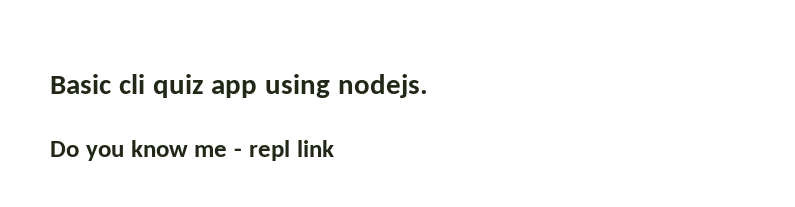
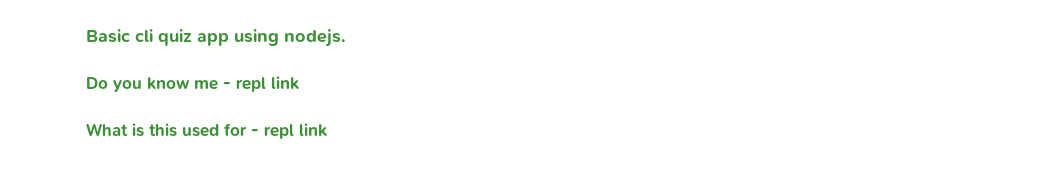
(334, 148) none -> [86,123,327,139] // What is this used for - repl link

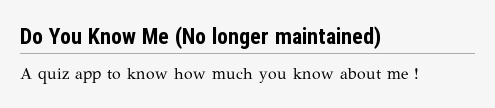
[86,29,346,47] [86,76,299,92] [86,123,327,139] Basic cli quiz app using nodejs. // Do you know me - repl link // What is this used for - repl link -> [20,26,381,49] [20,68,419,84] Do You Know Me (No longer maintained) // A quiz app to know how much you know about me !

